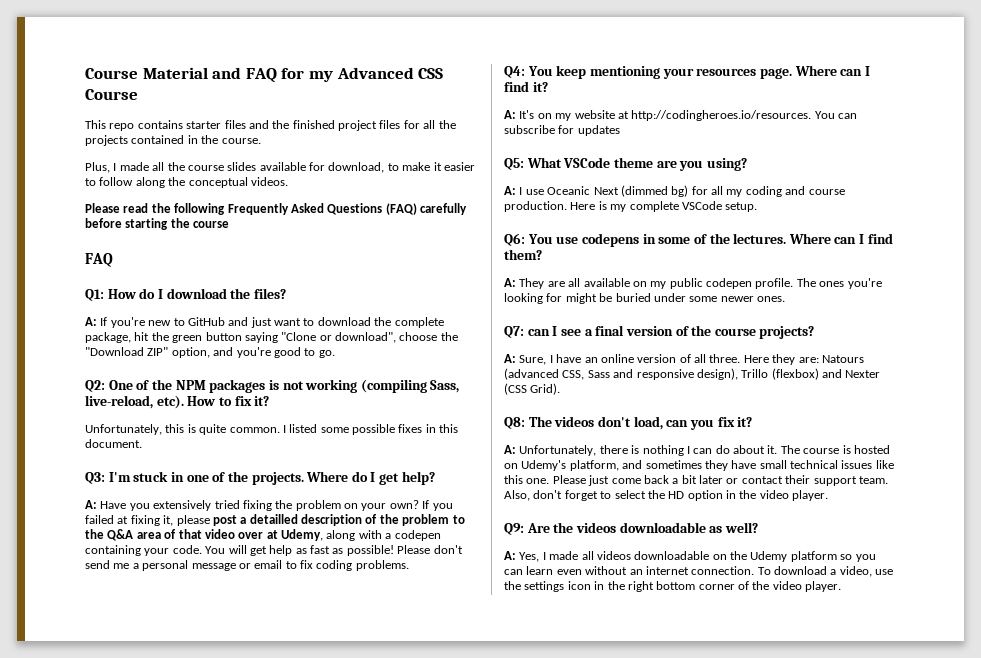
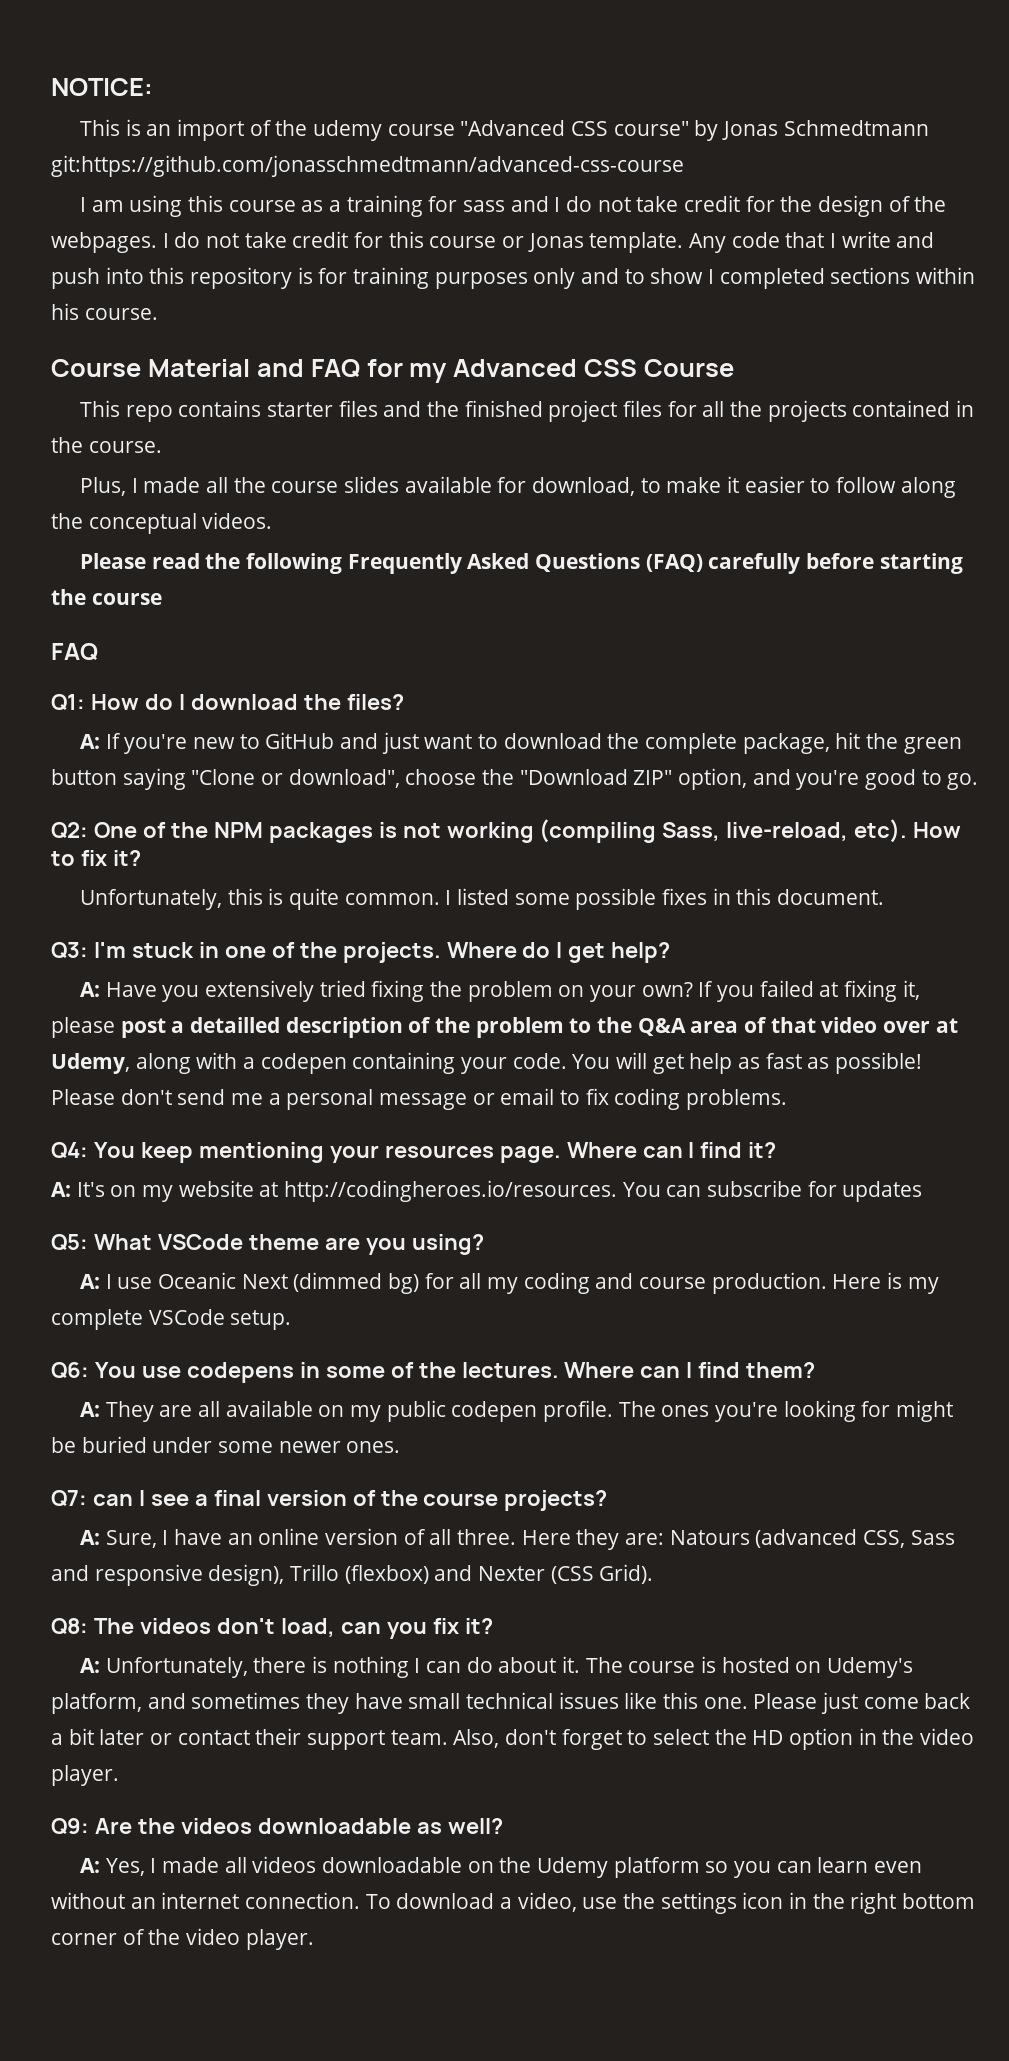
(85, 73) none -> [51,78,153,96] [79,119,929,141] [51,155,684,177] [79,195,947,217] [51,231,935,253] [51,267,976,289] [51,303,158,320] NOTICE: // This is an import of the udemy course "Advanced CSS course" by Jonas Schmedtmann git:https://github.com/jonasschmedtmann/advanced-css-course // I am using this course as a training for sass and I do not take credit for the design of the webpages. I do not take credit for this course or Jonas template. Any code that I write and push into this repository is for training purposes only and to show I completed sections within his course. //

